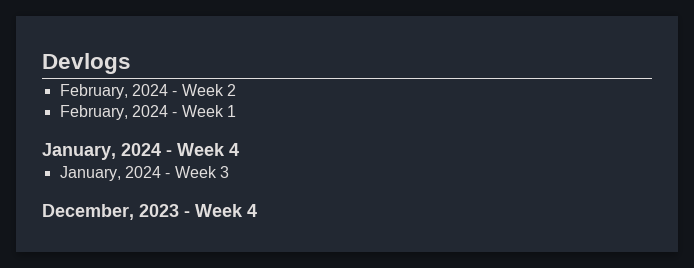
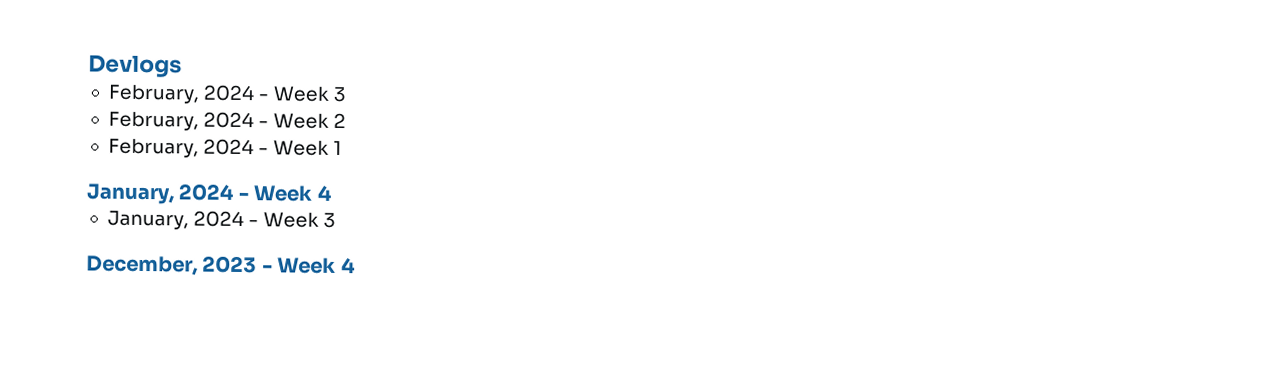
(131, 63) none -> [107,84,347,104] // February, 2024 - Week 3

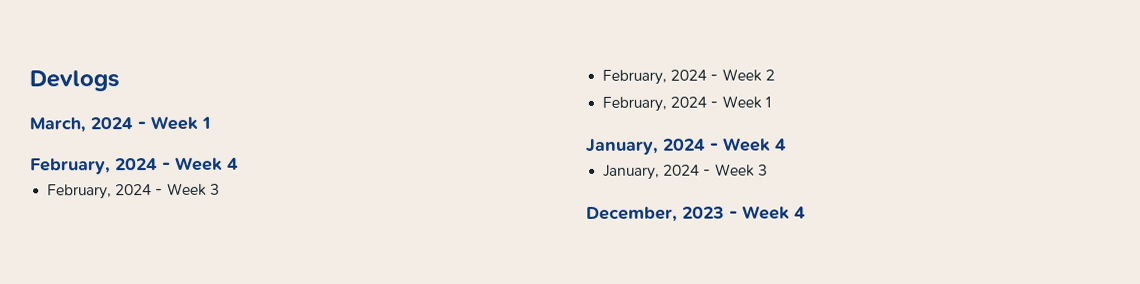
(182, 66) none -> [29,115,210,133] [30,156,239,175] // March, 2024 - Week 1 // February, 2024 - Week 4

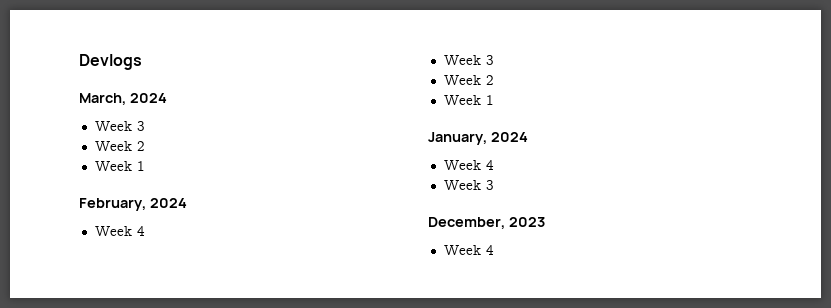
[137,121,146,130] - -> [94,121,145,131] [94,141,145,151] // Week 3 // Week 2 //
[162,156,239,171] [47,182,220,200] [602,68,775,85] [602,96,719,112] - Week 4 // February, 2024 - Week 3 // February, 2024 - Week 2 // February, 2024 - -> [94,226,145,236] [443,55,494,65] [443,75,494,85] // Week 4 // Week 3 // Week 2 //
[710,137,787,152] [603,164,712,180] - Week 4 // January, 2024 - -> [443,160,494,170] // Week 4 //
[729,210,738,219] - -> (545, 222) //

